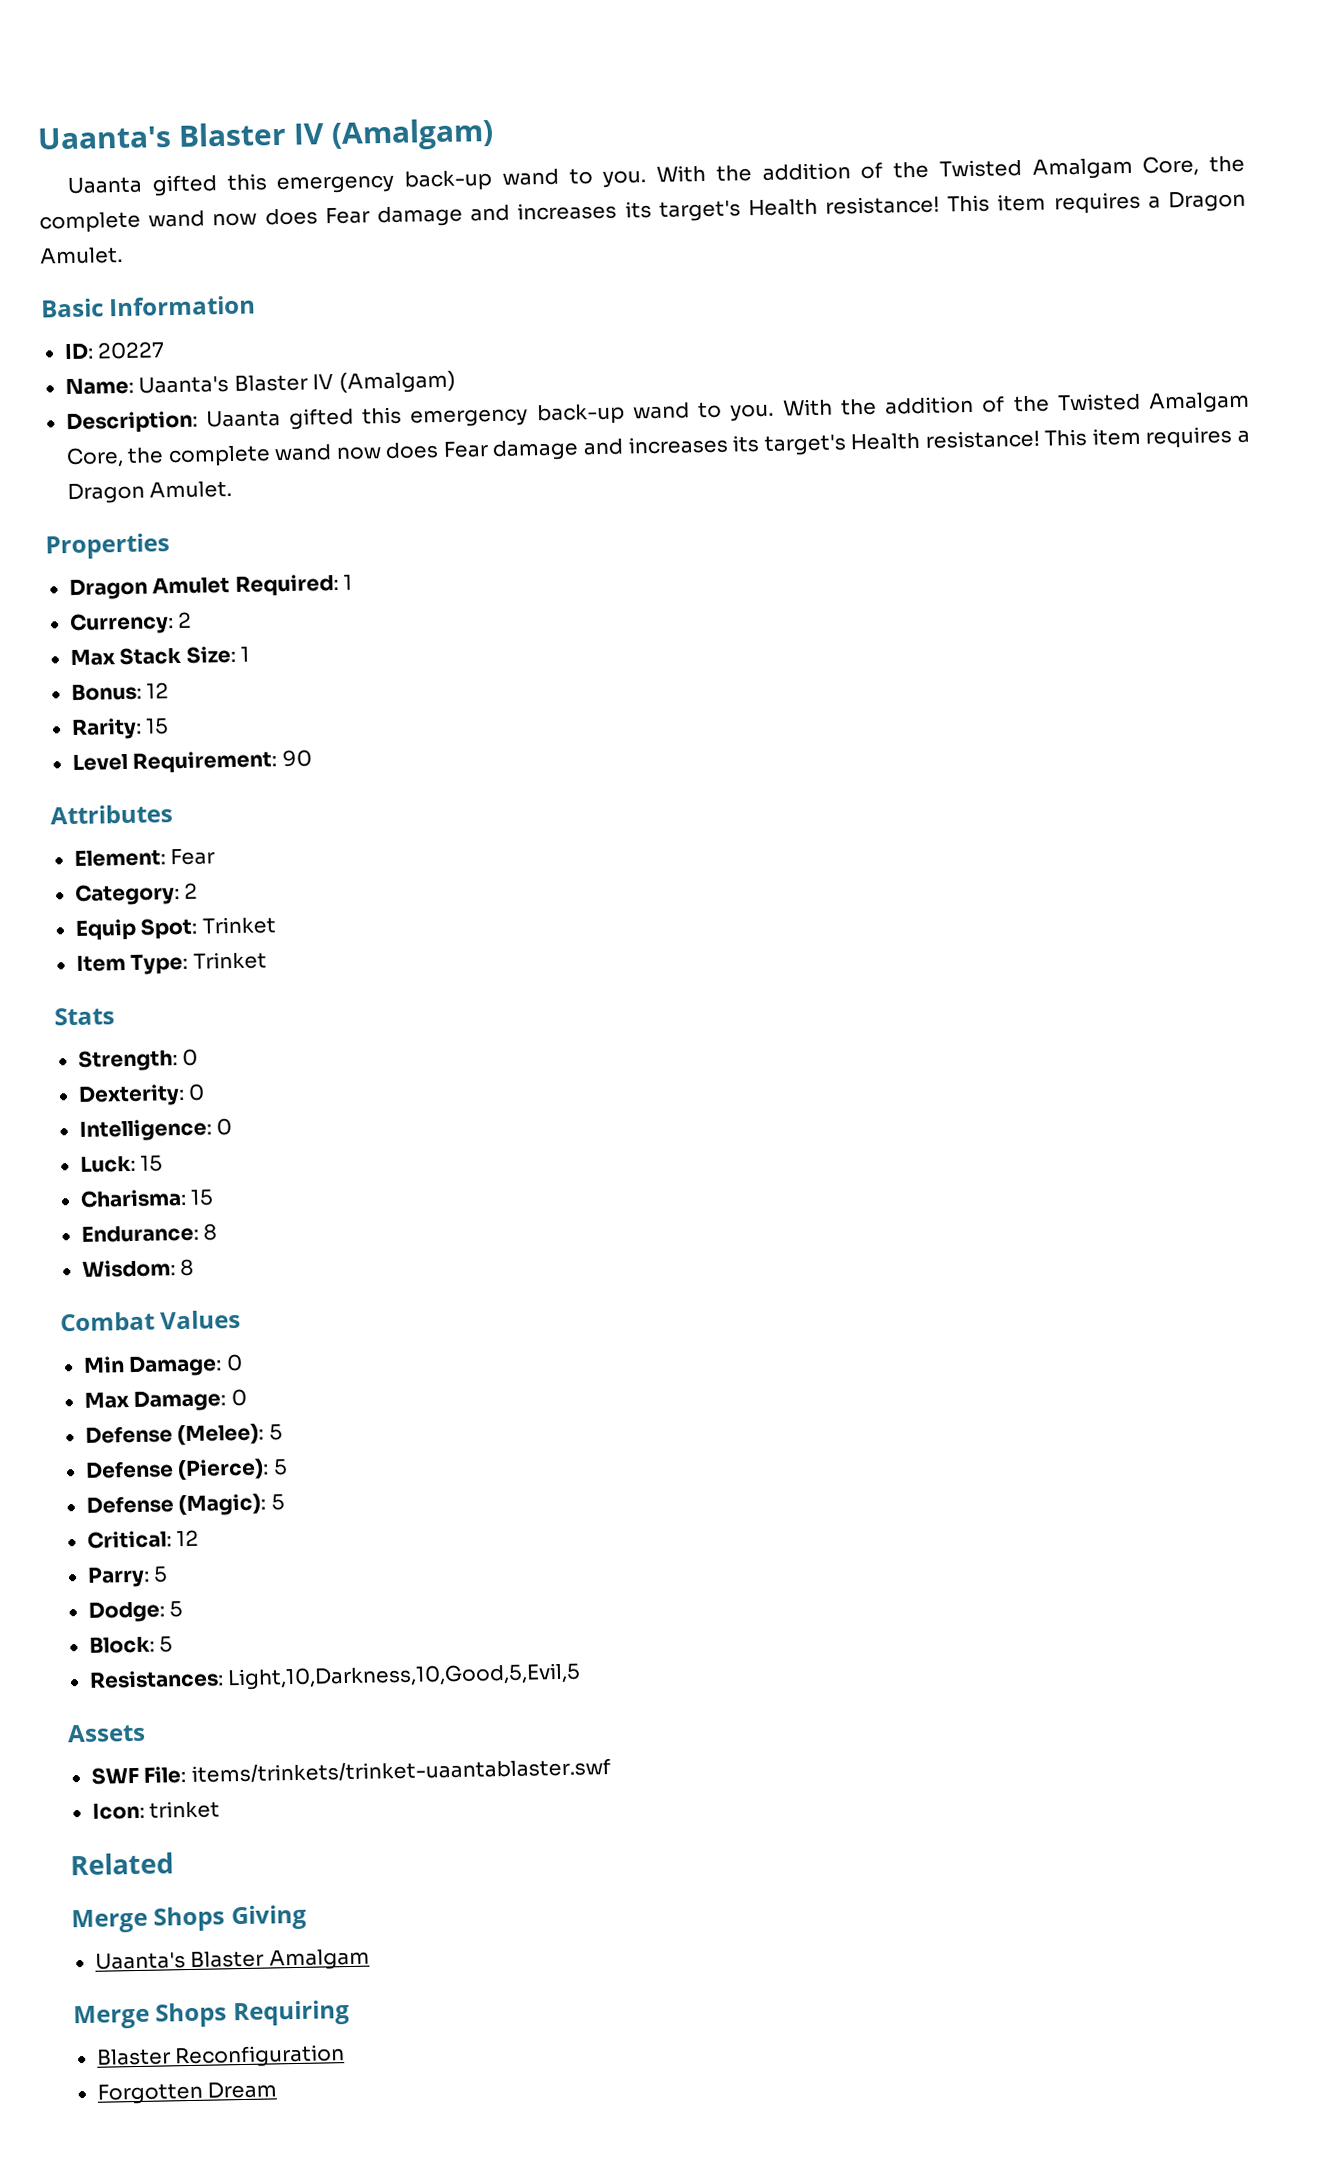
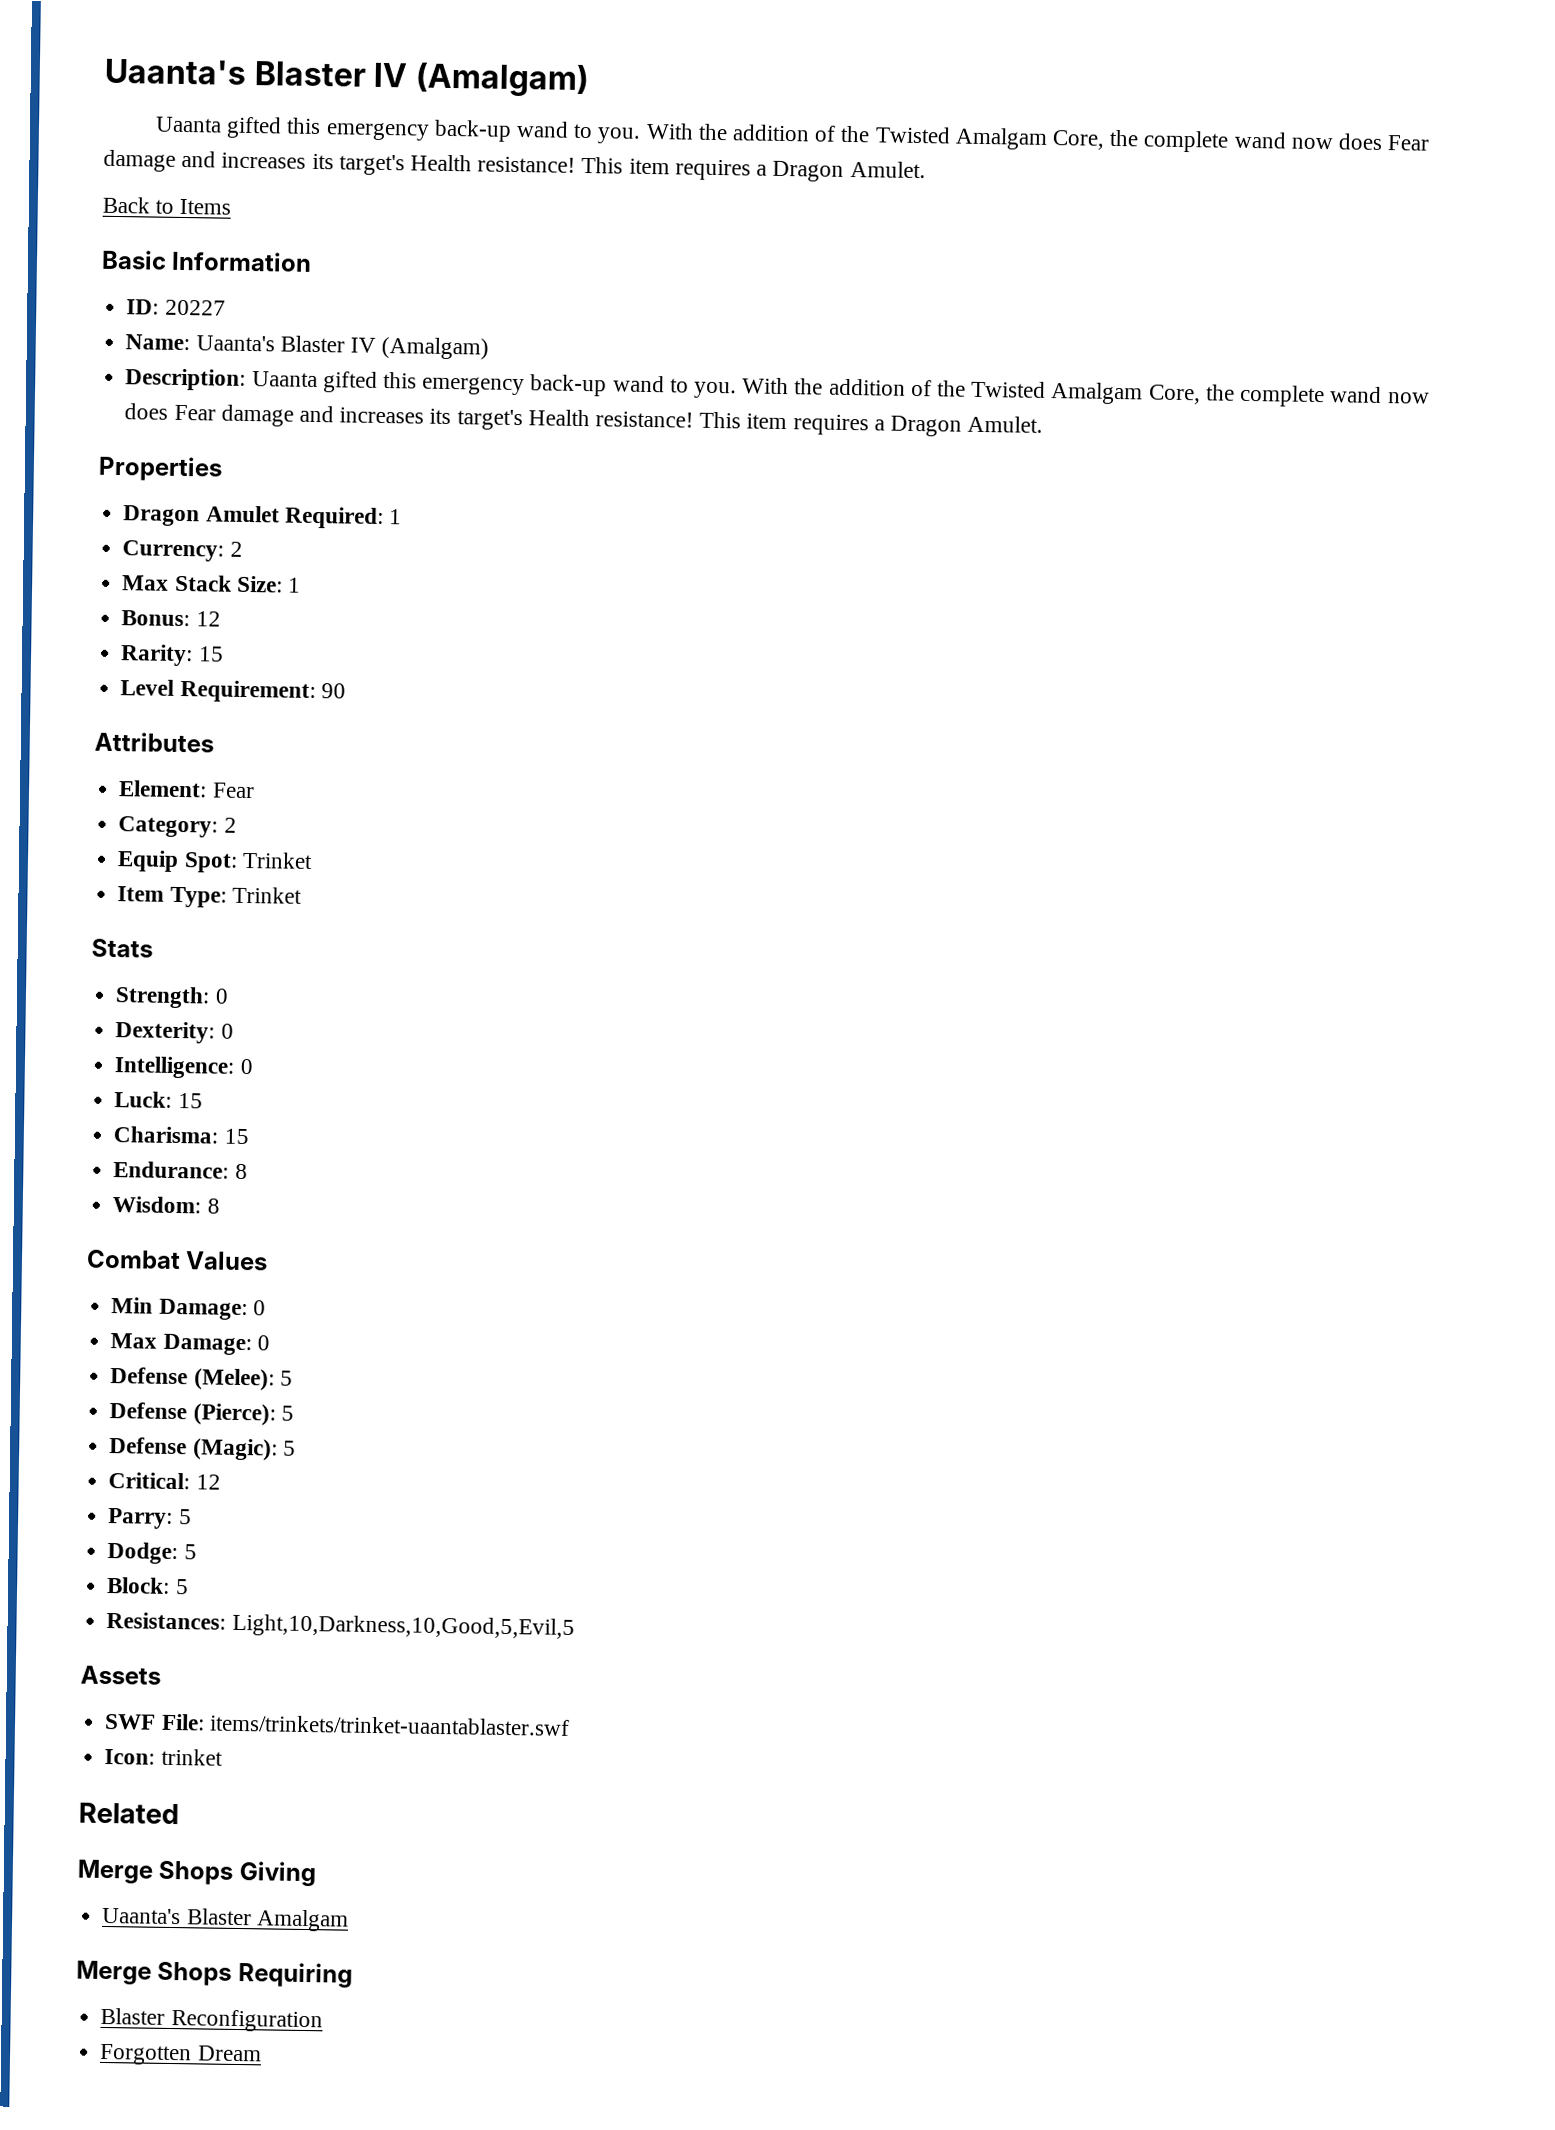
(123, 255) none -> [102,196,232,215] // Back to Items

